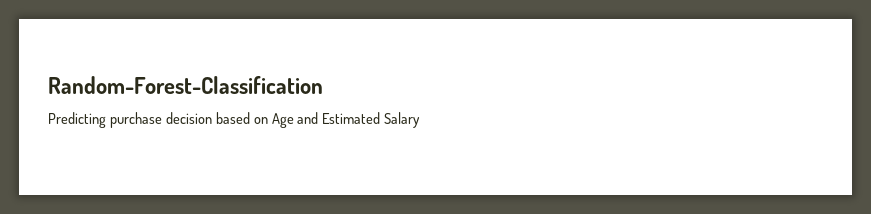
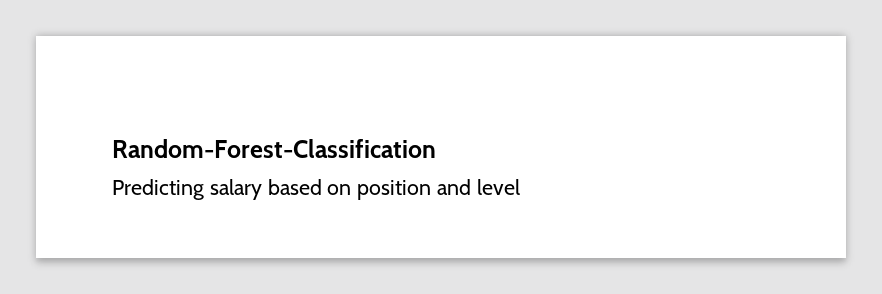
[109,112,421,128] purchase decision based on Age and Estimated Salary -> [209,179,520,200] salary based on position and level

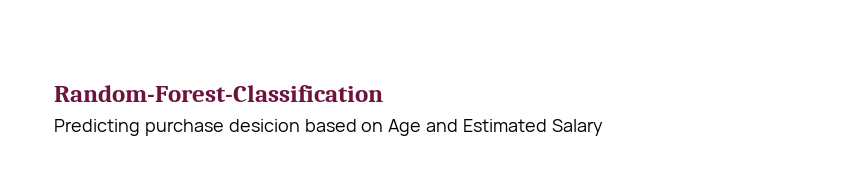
[209,179,520,200] salary based on position and level -> [144,119,603,136] purchase desicion based on Age and Estimated Salary

